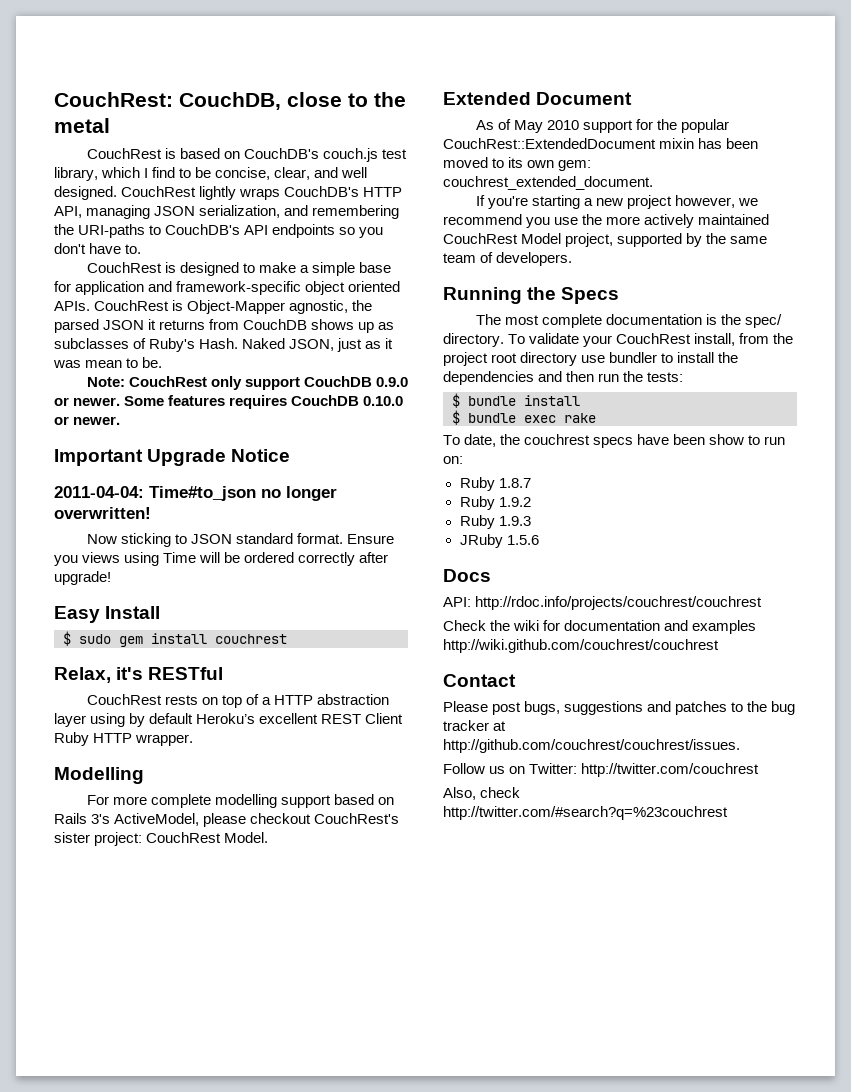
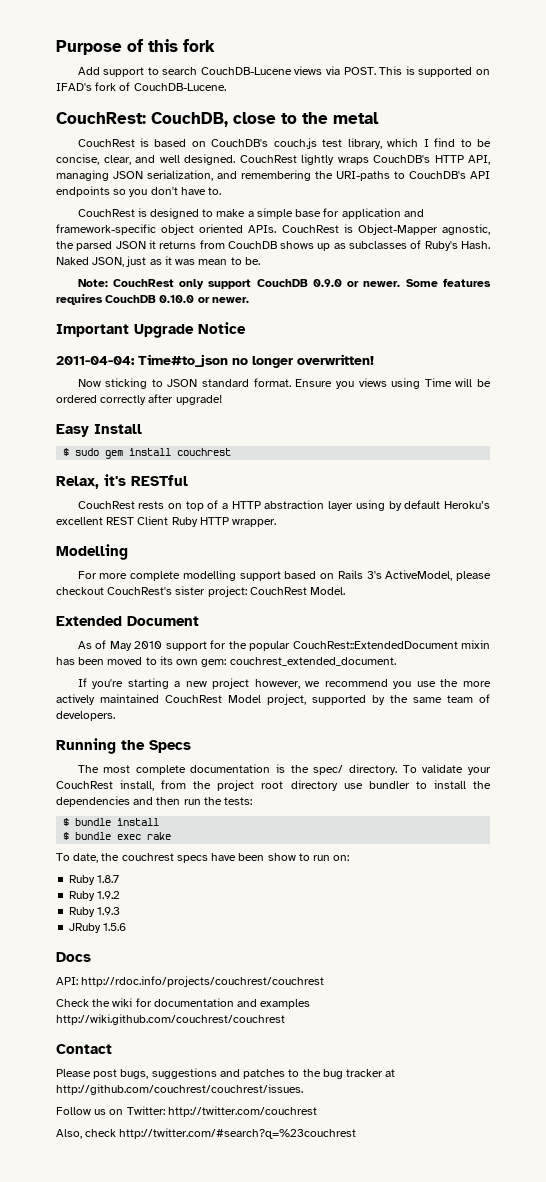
(54, 99) none -> [56,39,215,55] [77,66,491,77] [56,82,226,91] Purpose of this fork // Add support to search CouchDB-Lucene views via POST. This is supported on IFAD's fork of CouchDB-Lucene. //

